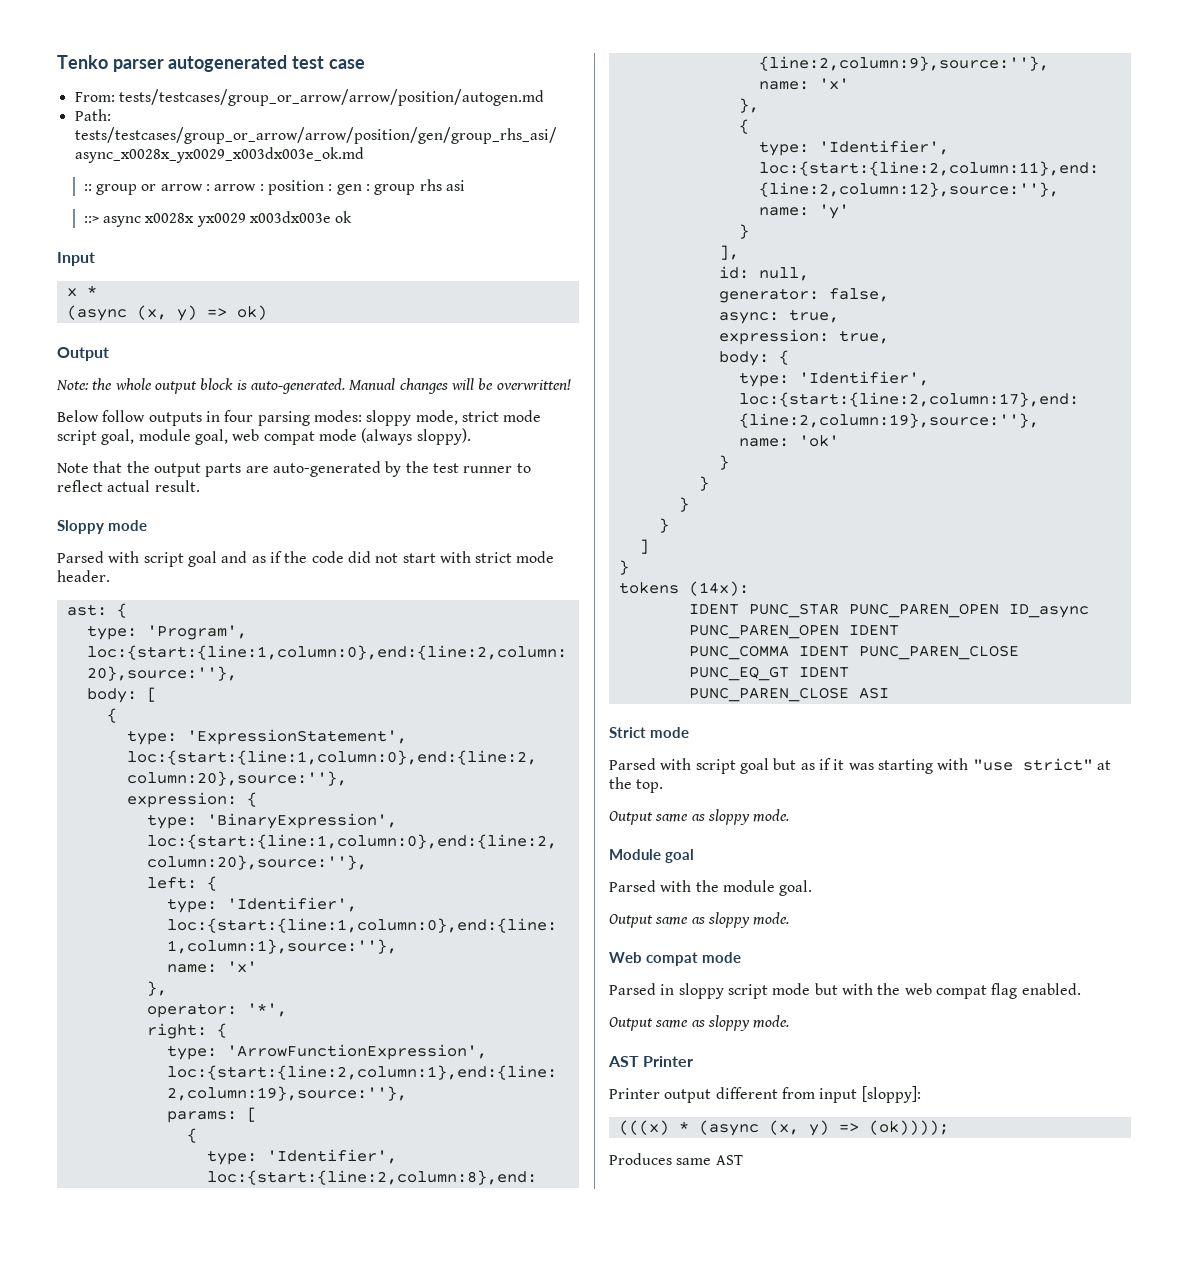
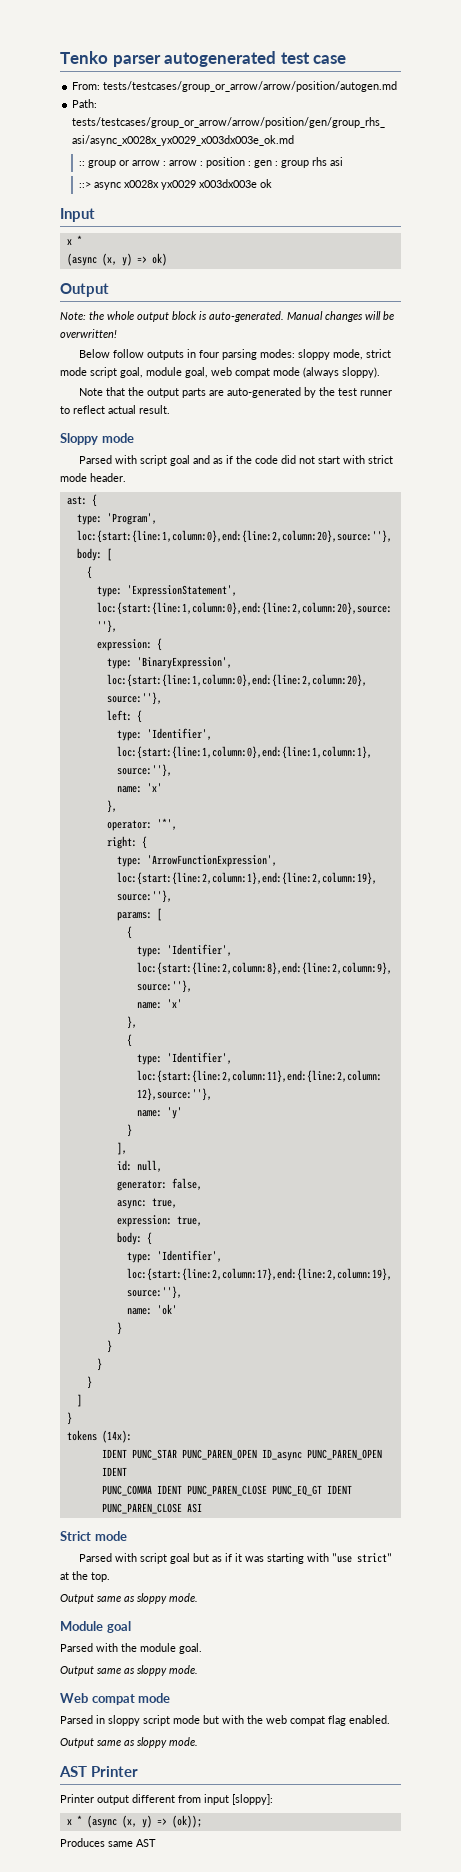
[618,1120,669,1135] (((x) -> [66,1819,72,1825] x
[868,1120,949,1135] (ok)))); -> [171,1815,202,1828] (ok));

